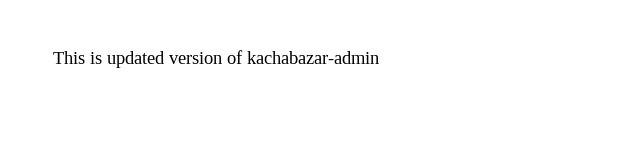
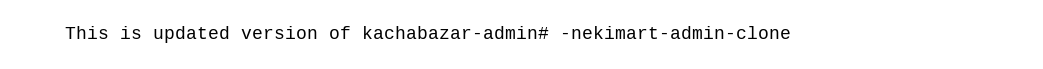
[247,51,379,64] kachabazar-admin -> [362,26,791,39] kachabazar-admin# -nekimart-admin-clone

